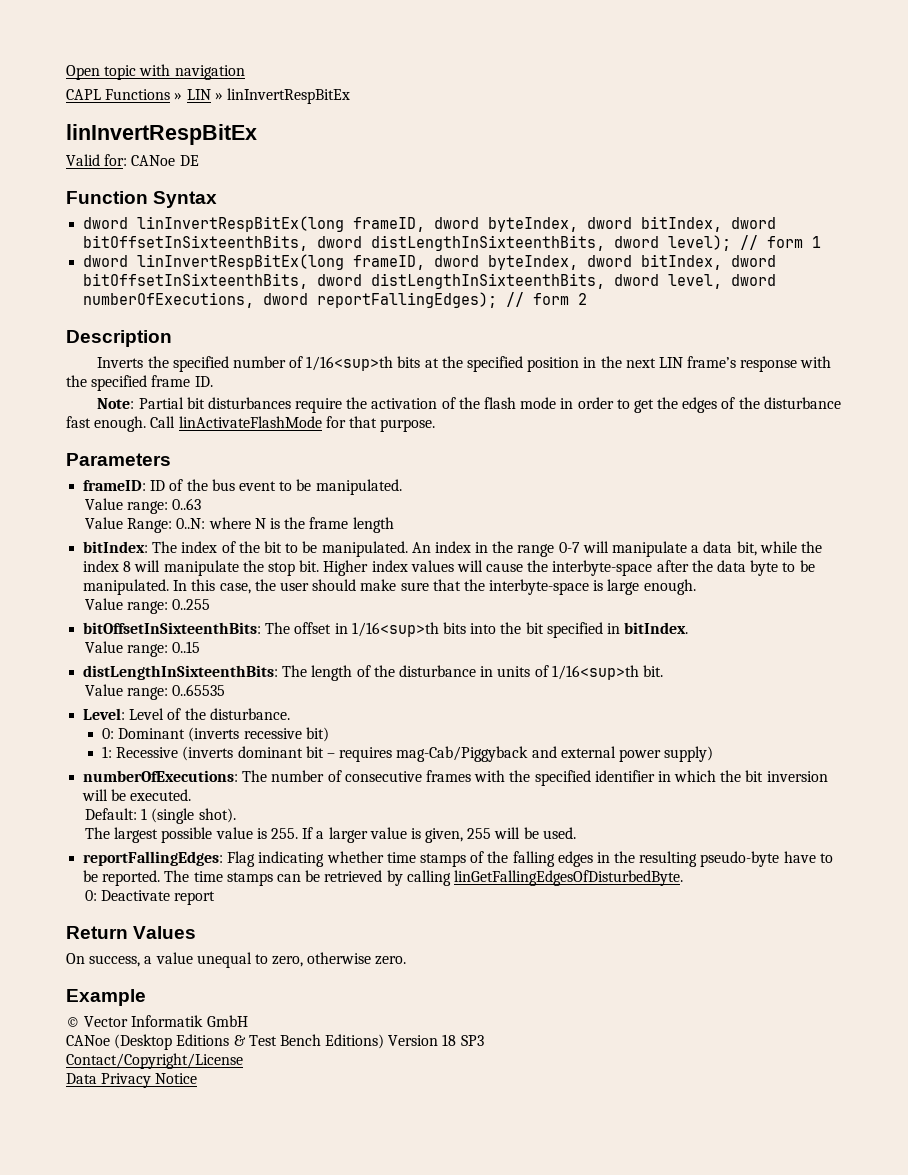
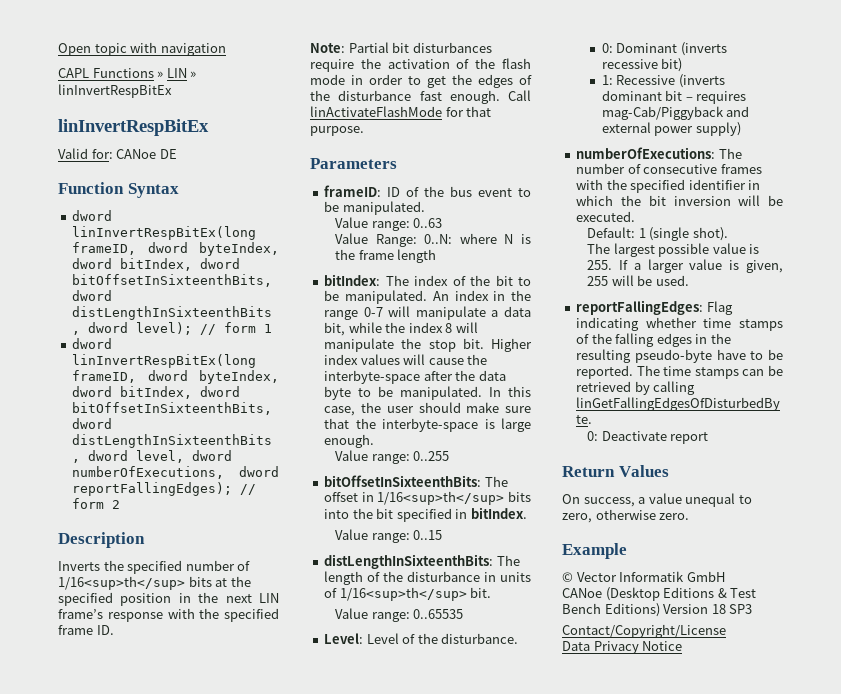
[306,356,394,371] 1/16<sup>th -> [58,576,185,590] 1/16<sup>th</sup>
[351,622,439,637] 1/16<sup>th -> [377,491,505,505] 1/16<sup>th</sup>
[551,665,639,680] 1/16<sup>th -> [339,587,467,601] 1/16<sup>th</sup>

